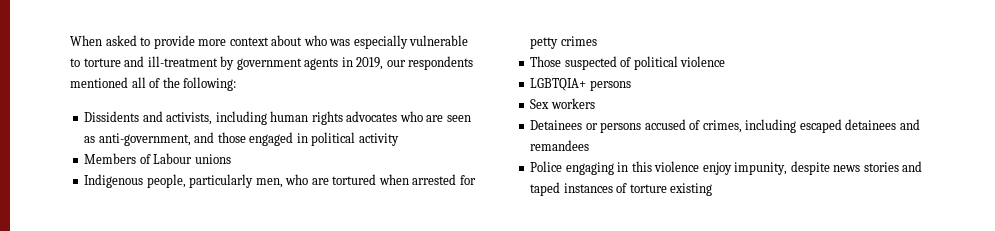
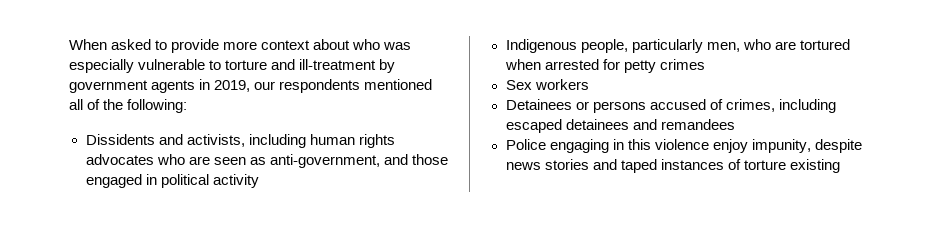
[84,153,231,164] // Members of Labour unions -> (259, 181) none
[530,56,726,70] [530,78,631,91] // Those suspected of political violence // LGBTQIA+ persons -> (705, 64) none

